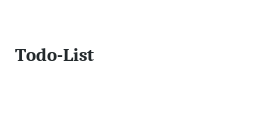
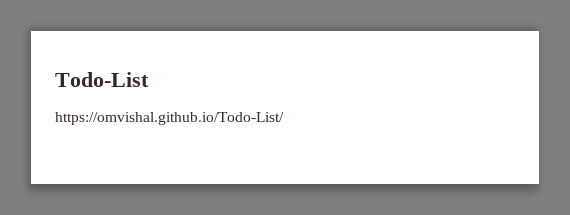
(94, 54) none -> [55,112,284,125] // https://omvishal.github.io/Todo-List/

